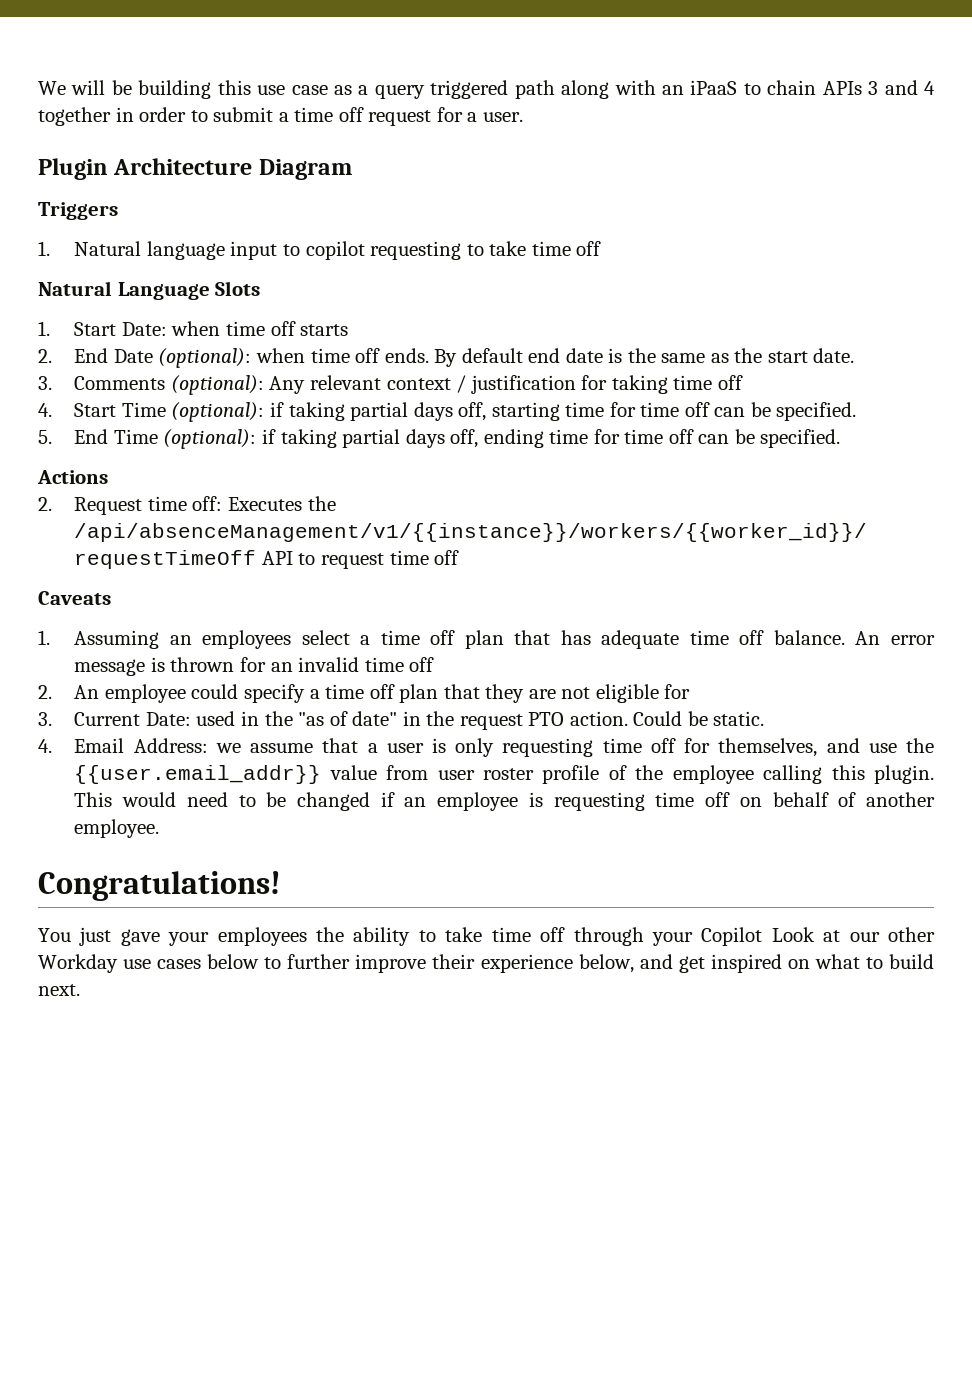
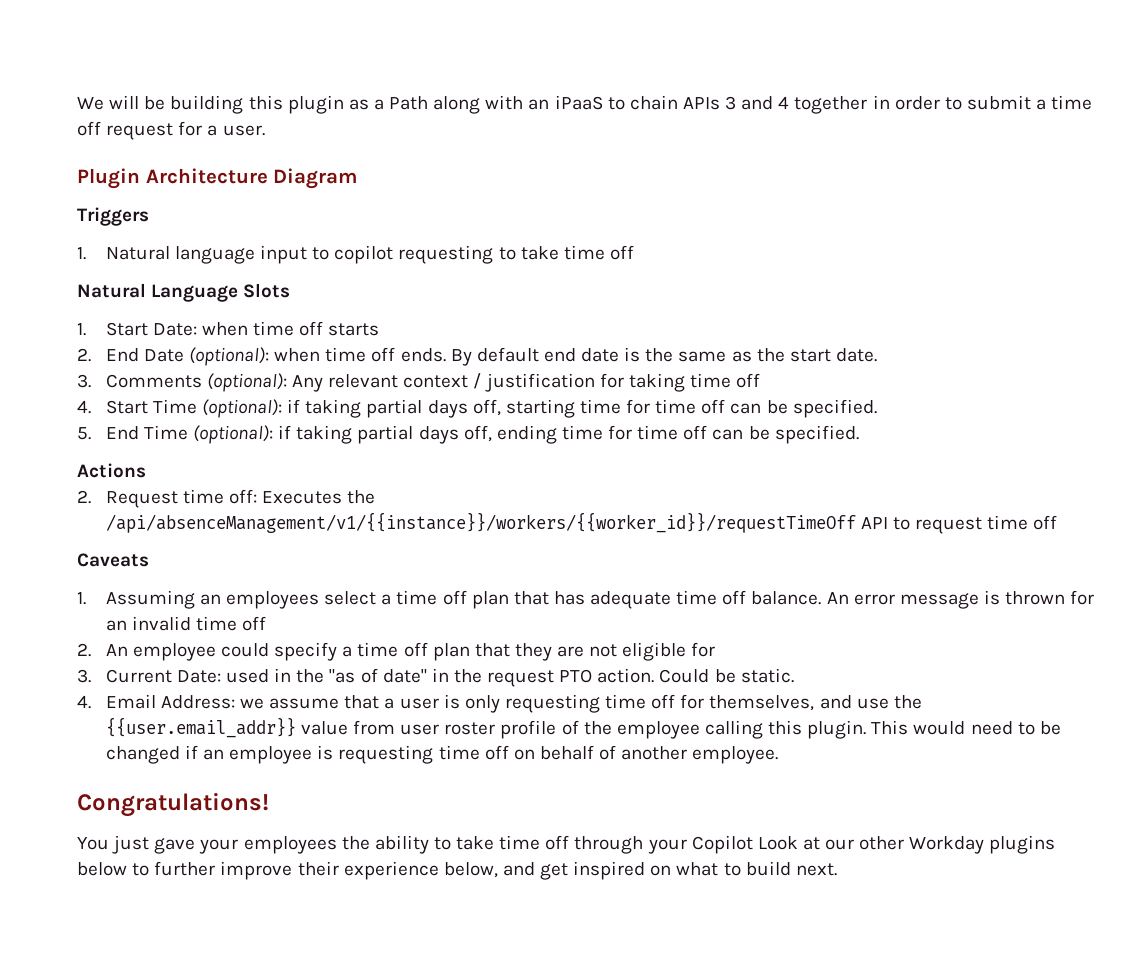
[257,80,555,99] use case as a query triggered path -> [287,95,429,114] plugin as a Path
[123,959,202,969] use cases -> [989,835,1056,854] plugins

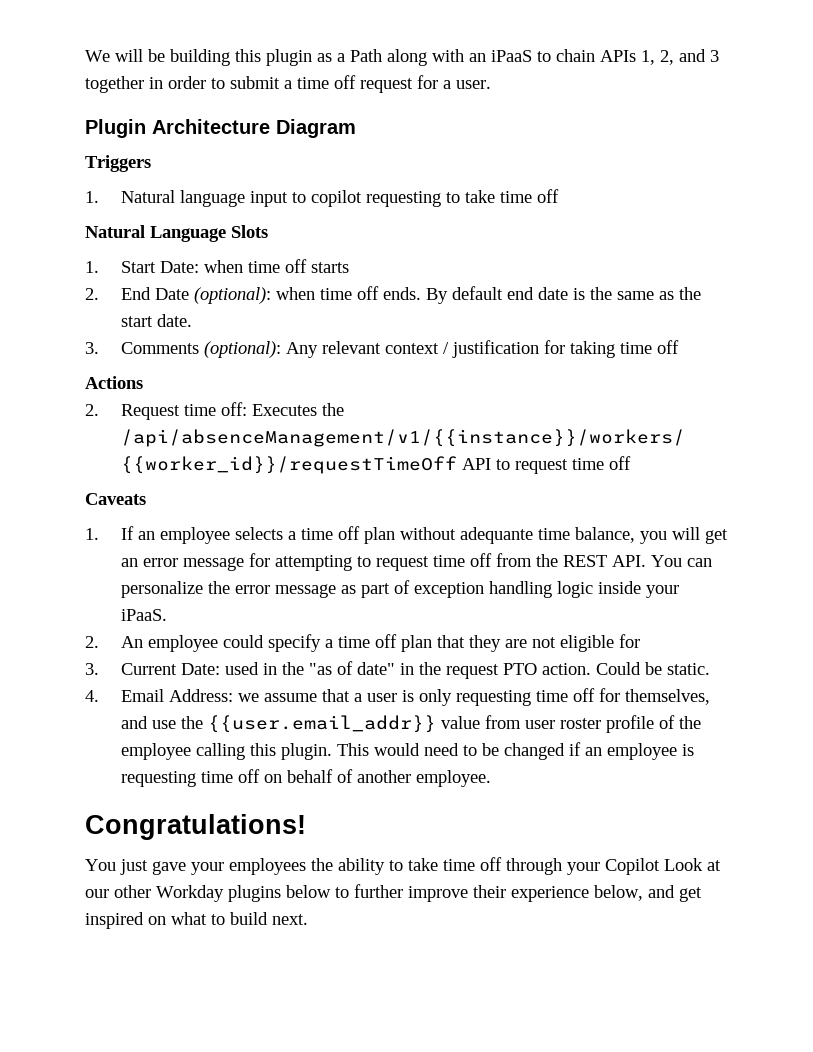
[725,96,790,110] 3 and 4 -> [641,49,719,65] 1, 2, and 3
[77,399,877,418] [77,425,859,444] // 4. Start Time (optional): if taking partial days off, starting time for time off can be specified. // 5. End Time (optional): if taking partial days off, ending time for time off can be specified. -> (679, 347) none
[105,590,1095,609] [105,616,267,631] Assuming an employees select a time off plan that has adequate time off balance. An error message is thrown for an invalid time off -> [120,526,728,544] [120,553,712,571] [120,580,679,598] [120,609,167,621] If an employee selects a time off plan without adequante time balance, you will get an error message for attempting to request time off from the REST API. You can personalize the error message as part of exception handling logic inside your iPaaS.

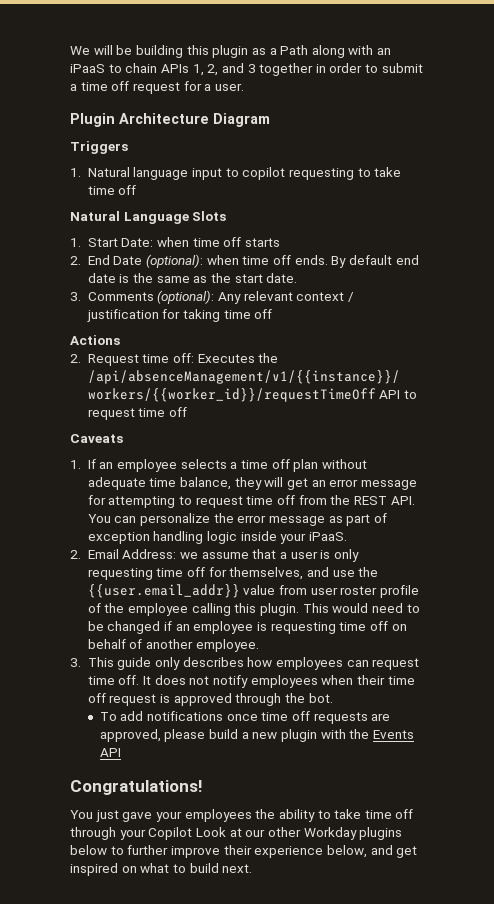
[459,527,533,544] adequante -> [87,477,146,490] adequate
[639,531,667,544] you -> [234,477,262,490] they
[120,634,640,652] [85,661,710,679] [85,690,99,702] An employee could specify a time off plan that they are not eligible for // 3. Current Date: used in the "as of date" in the request PTO action. Could be static. // 4. -> (81, 554) none
(491, 778) none -> [70,657,420,670] [87,675,415,688] [87,693,333,706] [99,711,391,724] [99,729,414,742] [99,748,121,757] // 3. This guide only describes how employees can request time off. It does not notify employees when their time off request is approved through the bot. // To add notifications once time off requests are approved, please build a new plugin with the Events API

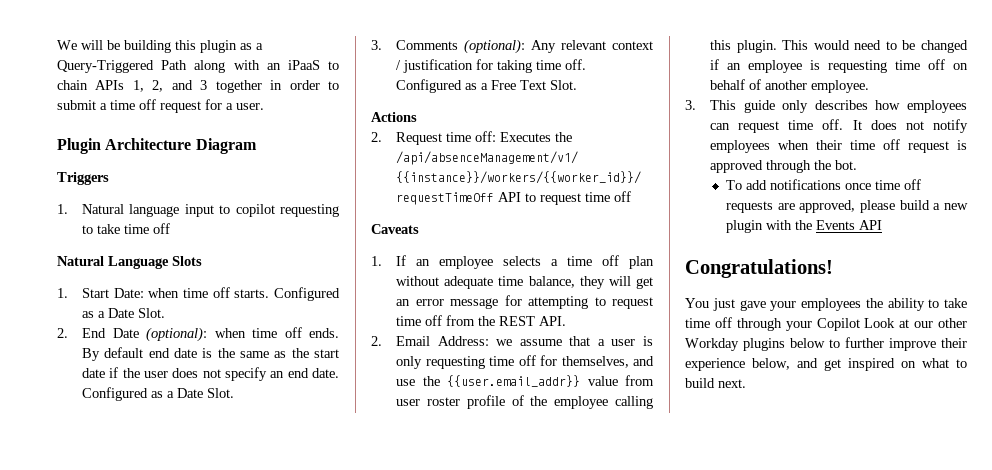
(277, 51) none -> [57,60,154,73] Query-Triggered
[244,238,280,247] starts -> [234,287,340,301] [82,308,166,318] starts. Configured as a Date Slot.
[266,273,298,283] date. -> [82,367,339,381] [82,387,235,401] date if the user does not specify an end date. Configured as a Date Slot.
[254,309,273,319] off -> [565,59,587,70] [396,79,578,93] off. Configured as a Free Text Slot.
[87,513,387,526] [87,531,347,544] You can personalize the error message as part of exception handling logic inside your iPaaS. -> (567, 321) none

